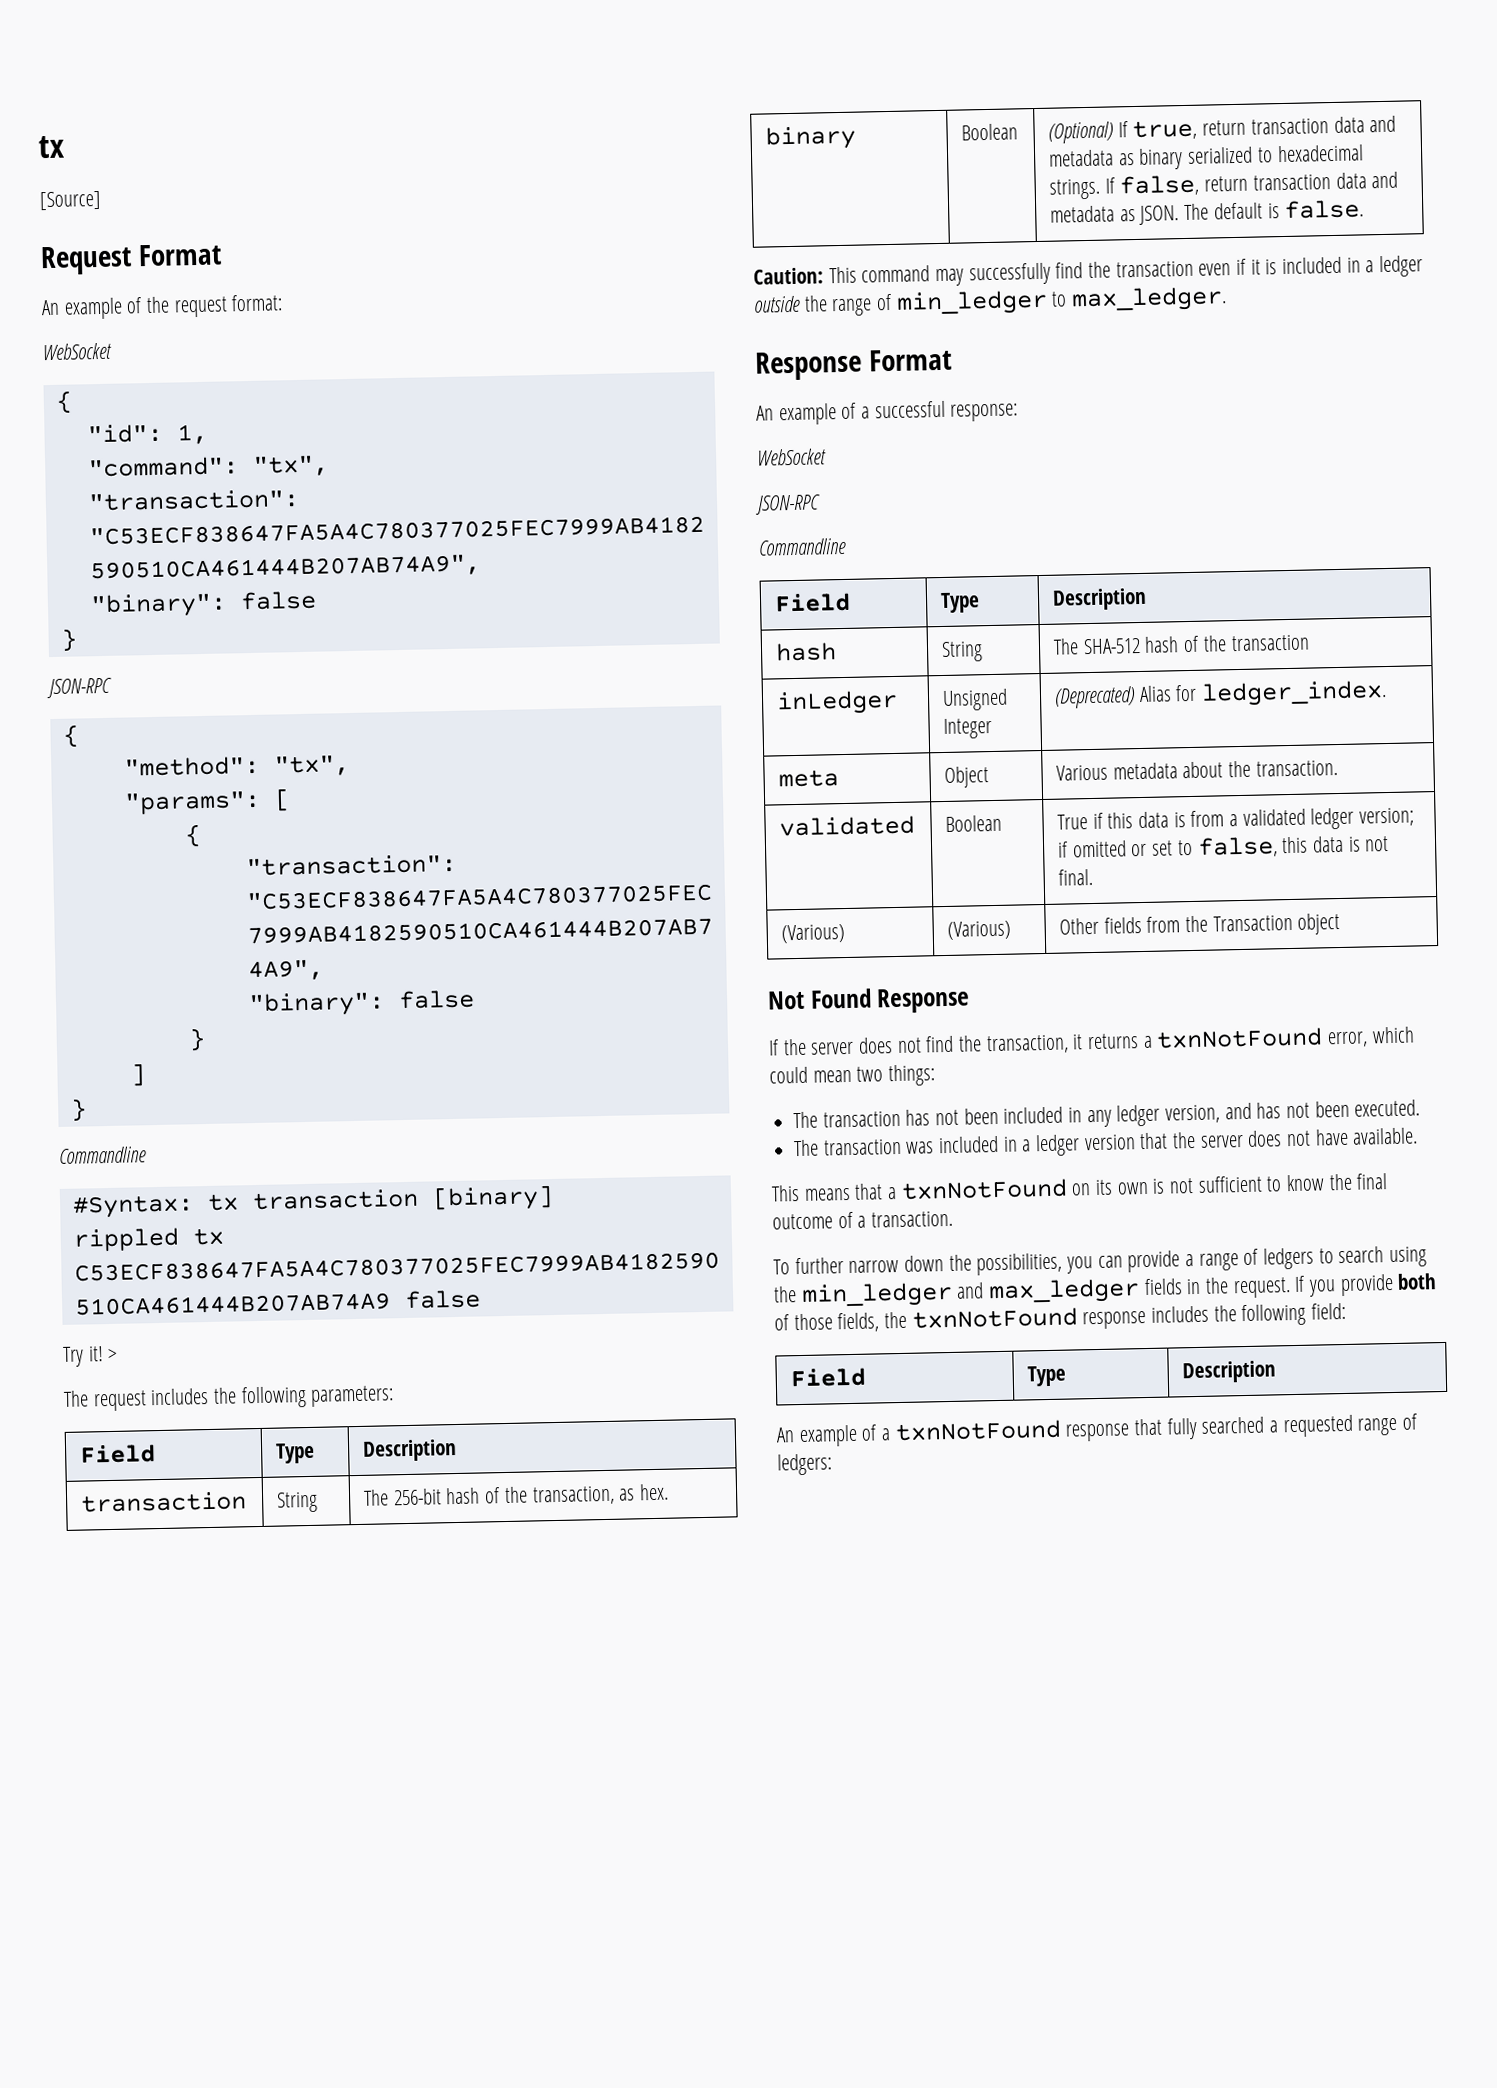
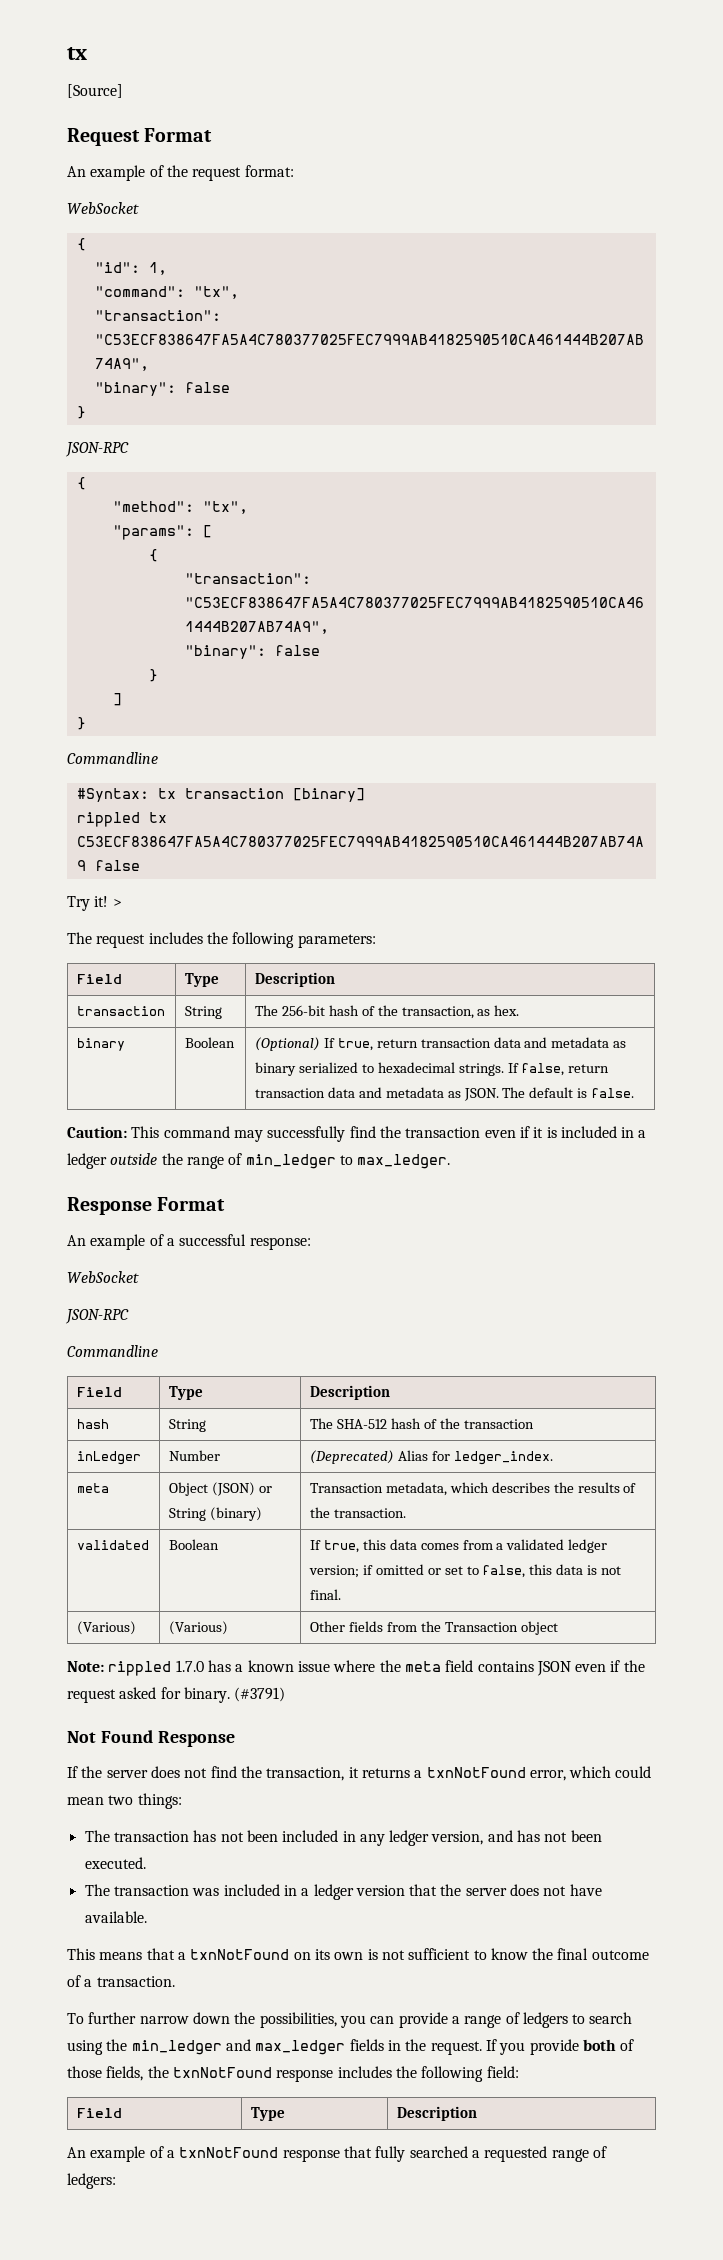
[942,688,1009,711] [943,717,993,739] Unsigned Integer -> [168,1450,220,1461] Number
[1056,761,1224,781] | Various metadata about -> [211,1482,272,1496] [168,1507,262,1521] [309,1482,637,1496] (JSON) or String (binary) | Transaction metadata, which describes the results of
[1057,811,1186,830] True if this data is -> [309,1539,459,1553] If true, this data comes
(1341, 923) none -> [67,1660,645,1676] [67,1687,286,1703] // Note: rippled 1.7.0 has a known issue where the meta field contains JSON even if the request asked for binary. (#3791)

